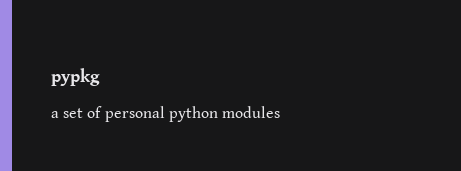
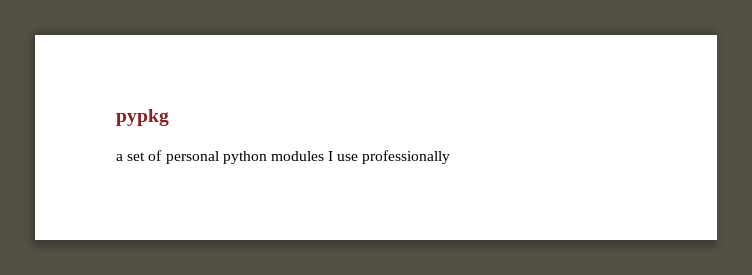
(280, 112) none -> [328,150,451,164] I use professionally

